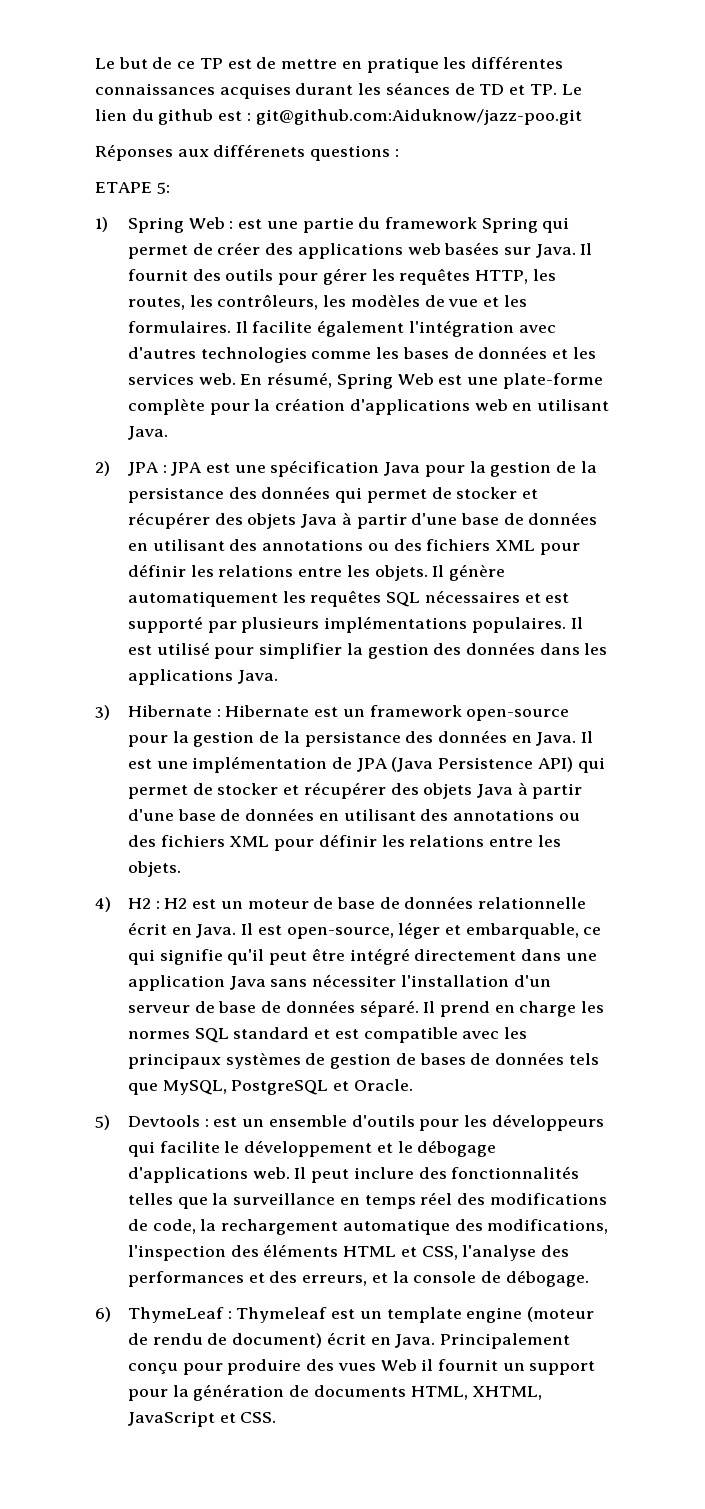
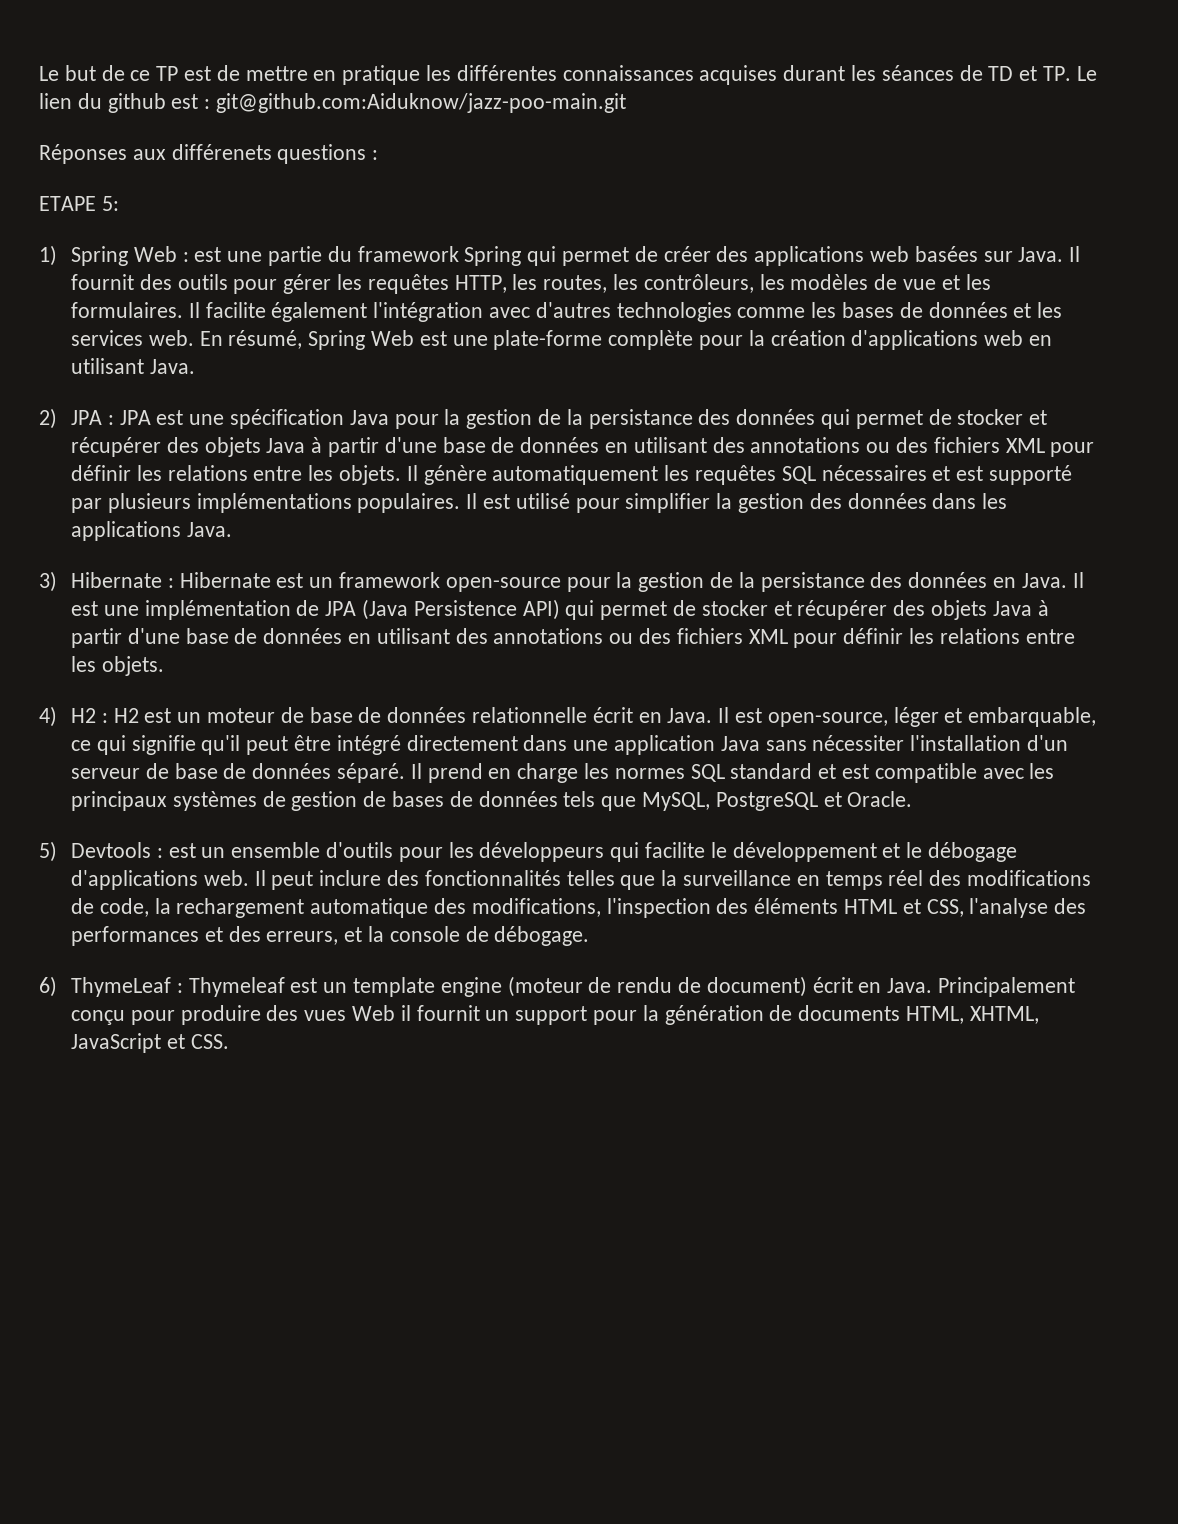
[255,109,582,125] git@github.com:Aiduknow/jazz-poo.git -> [216,93,627,113] git@github.com:Aiduknow/jazz-poo-main.git

